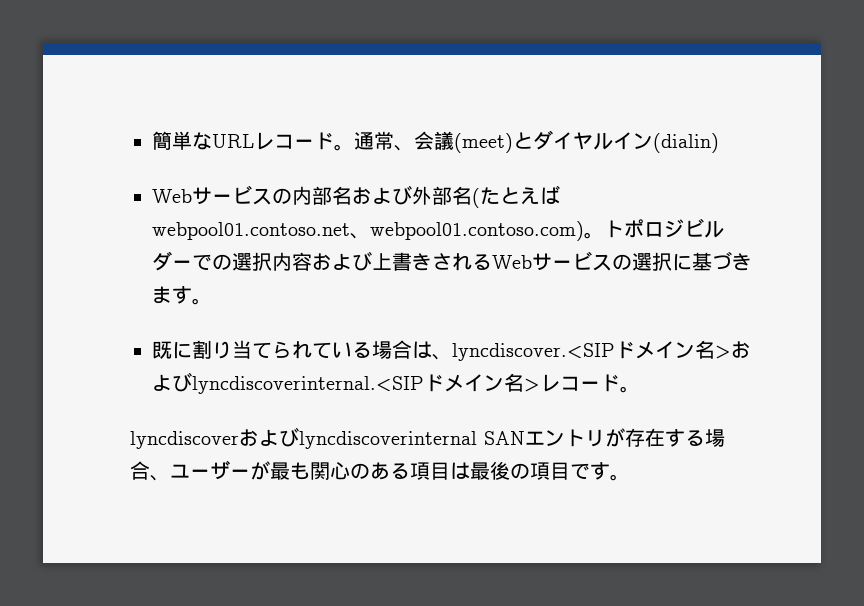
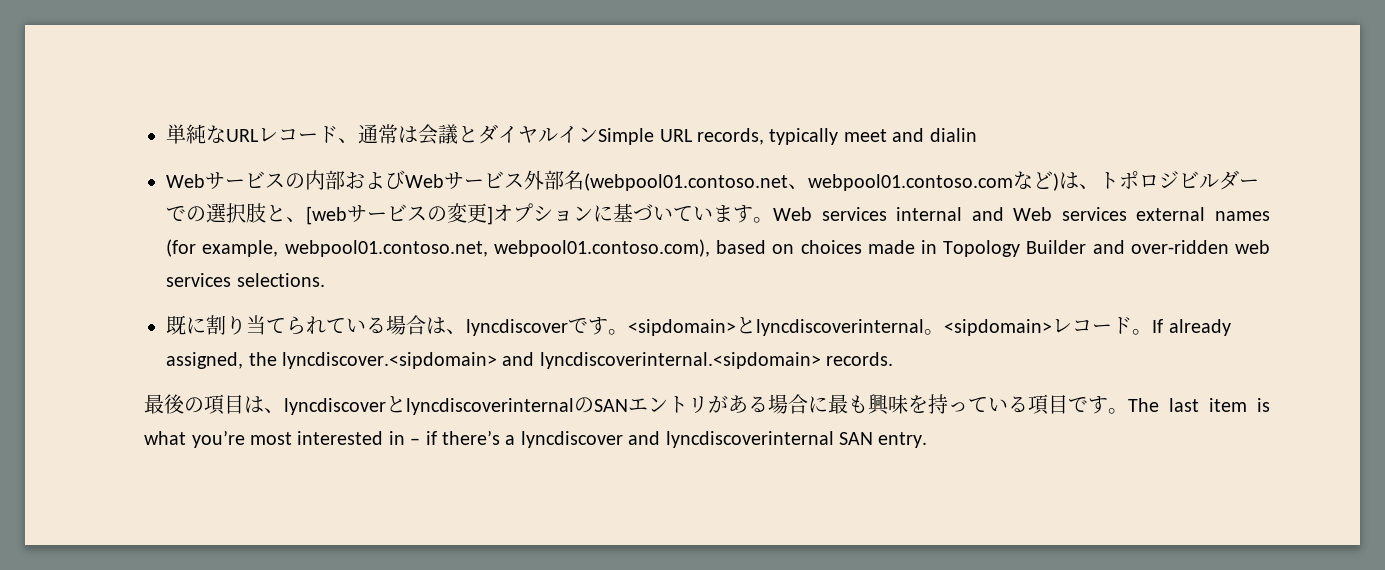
[151,131,192,150] 簡単 -> [166,124,207,144] 単純
[333,130,719,153] 。通常、会議(meet)とダイヤルイン(dialin) -> [338,124,977,145] 、通常は会議とダイヤルインSimple URL records, typically meet and dialin
[331,185,560,208] [151,221,604,241] 名および外部名(たとえばwebpool01.contoso.net、webpool01.contoso.com)。 -> [345,170,1100,191] およびWebサービス外部名(webpool01.contoso.net、webpool01.contoso.comなど)は、
[271,251,752,271] [151,286,212,305] 内容および上書きされるWebサービスの選択に基づきます。 -> [246,203,1271,225] [166,239,1270,257] [166,273,325,287] 肢と、[webサービスの変更]オプションに基づいています。Web services internal and Web services external names (for example, webpool01.contoso.net, webpool01.contoso.com), based on choices made in Topology Builder and over-ridden web services selections.
[451,340,751,361] [151,372,640,394] [129,427,725,449] [129,460,630,481] lyncdiscover.<SIPドメイン名>およびlyncdiscoverinternal.<SIPドメイン名>レコード。 // lyncdiscoverおよびlyncdiscoverinternal SANエントリが存在する場合、ユーザーが最も関心のある項目は最後の項目です。 -> [466,317,1231,336] [166,352,894,369] [144,394,1271,415] [144,430,928,448] lyncdiscoverです。<sipdomain>とlyncdiscoverinternal。<sipdomain>レコード。If already assigned, the lyncdiscover.<sipdomain> and lyncdiscoverinternal.<sipdomain> records. // 最後の項目は、lyncdiscoverとlyncdiscoverinternalのSANエントリがある場合に最も興味を持っている項目です。The last item is what you’re most interested in – if there’s a lyncdiscover and lyncdiscoverinternal SAN entry.

